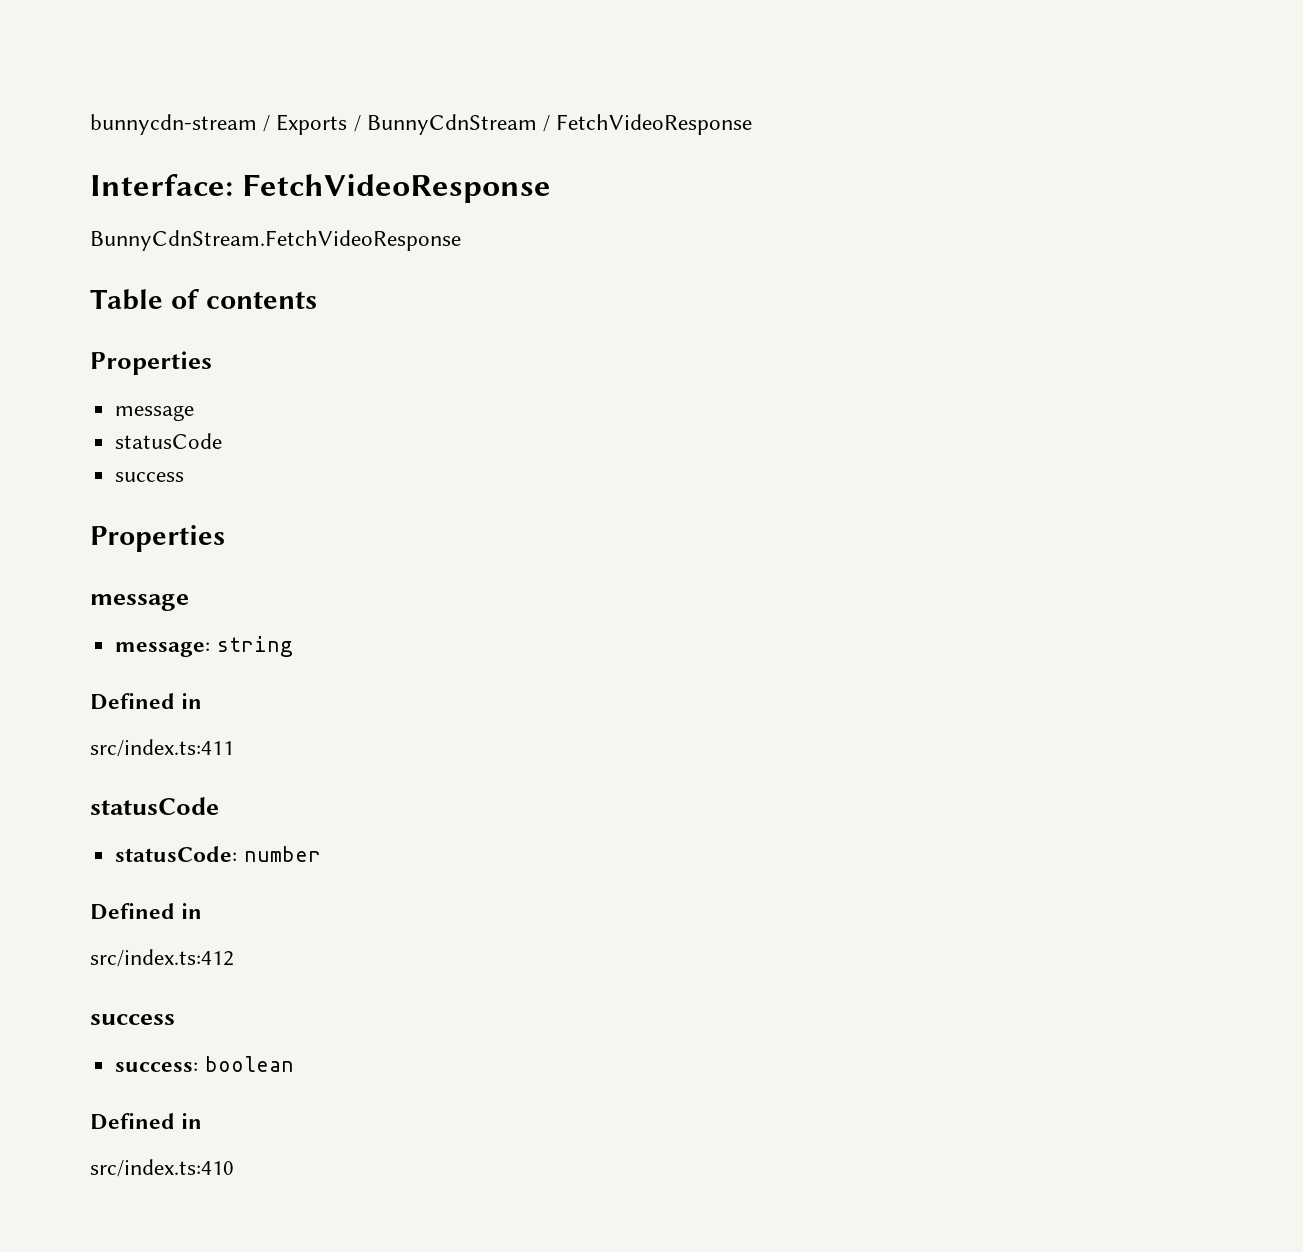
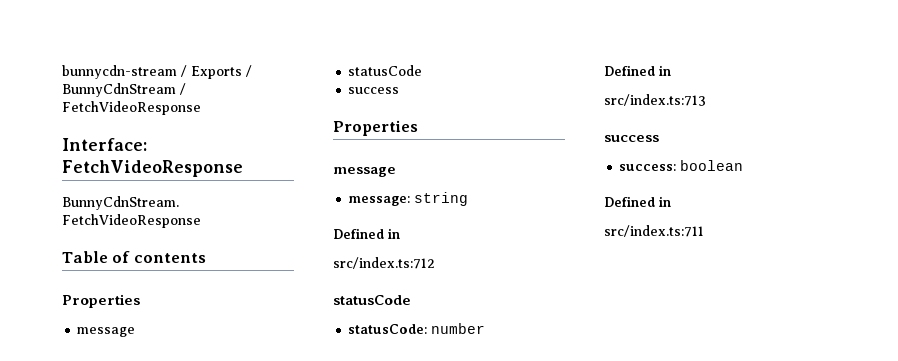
[90,739,234,757] src/index.ts:411 -> [333,257,435,269] src/index.ts:712
[90,949,234,967] src/index.ts:412 -> [604,94,706,106] src/index.ts:713
[90,1159,234,1177] src/index.ts:410 -> [604,225,704,237] src/index.ts:711

